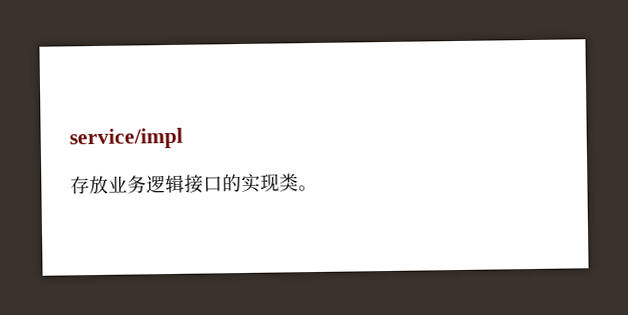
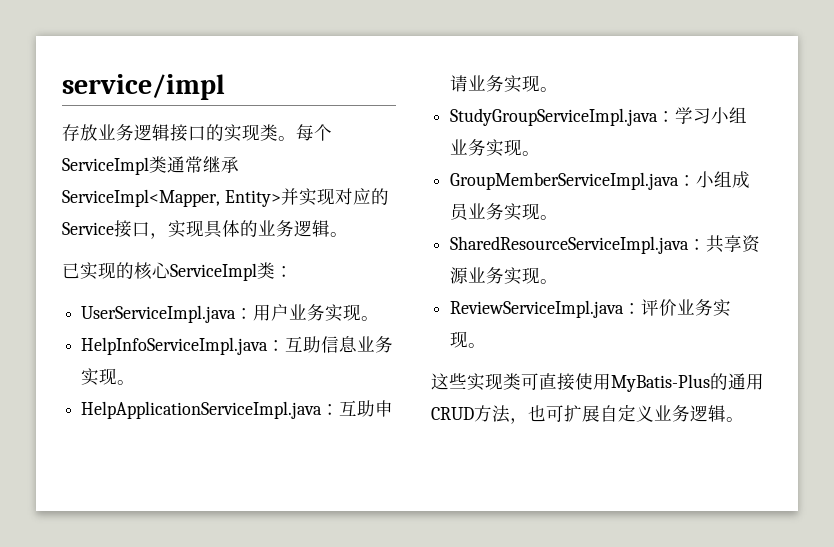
(318, 188) none -> [296,124,332,141] [62,156,239,175] [62,188,389,207] [62,220,348,239] [62,262,293,281] [81,304,380,323] [81,336,394,355] [81,368,136,386] [81,400,394,419] [450,75,559,93] [450,107,748,126] [450,139,541,157] [450,171,751,190] [450,203,559,221] [450,235,761,254] [450,267,559,285] [450,299,732,318] [450,331,487,348] [431,373,764,392] [431,404,744,424] 每个ServiceImpl类通常继承ServiceImpl<Mapper, Entity>并实现对应的Service接口，实现具体的业务逻辑。 // 已实现的核心ServiceImpl类： // UserServiceImpl.java：用户业务实现。 // HelpInfoServiceImpl.java：互助信息业务实现。 // HelpApplicationServiceImpl.java：互助申请业务实现。 // StudyGroupServiceImpl.java：学习小组业务实现。 // GroupMemberServiceImpl.java：小组成员业务实现。 // SharedResourceServiceImpl.java：共享资源业务实现。 // ReviewServiceImpl.java：评价业务实现。 // 这些实现类可直接使用MyBatis-Plus的通用CRUD方法，也可扩展自定义业务逻辑。

